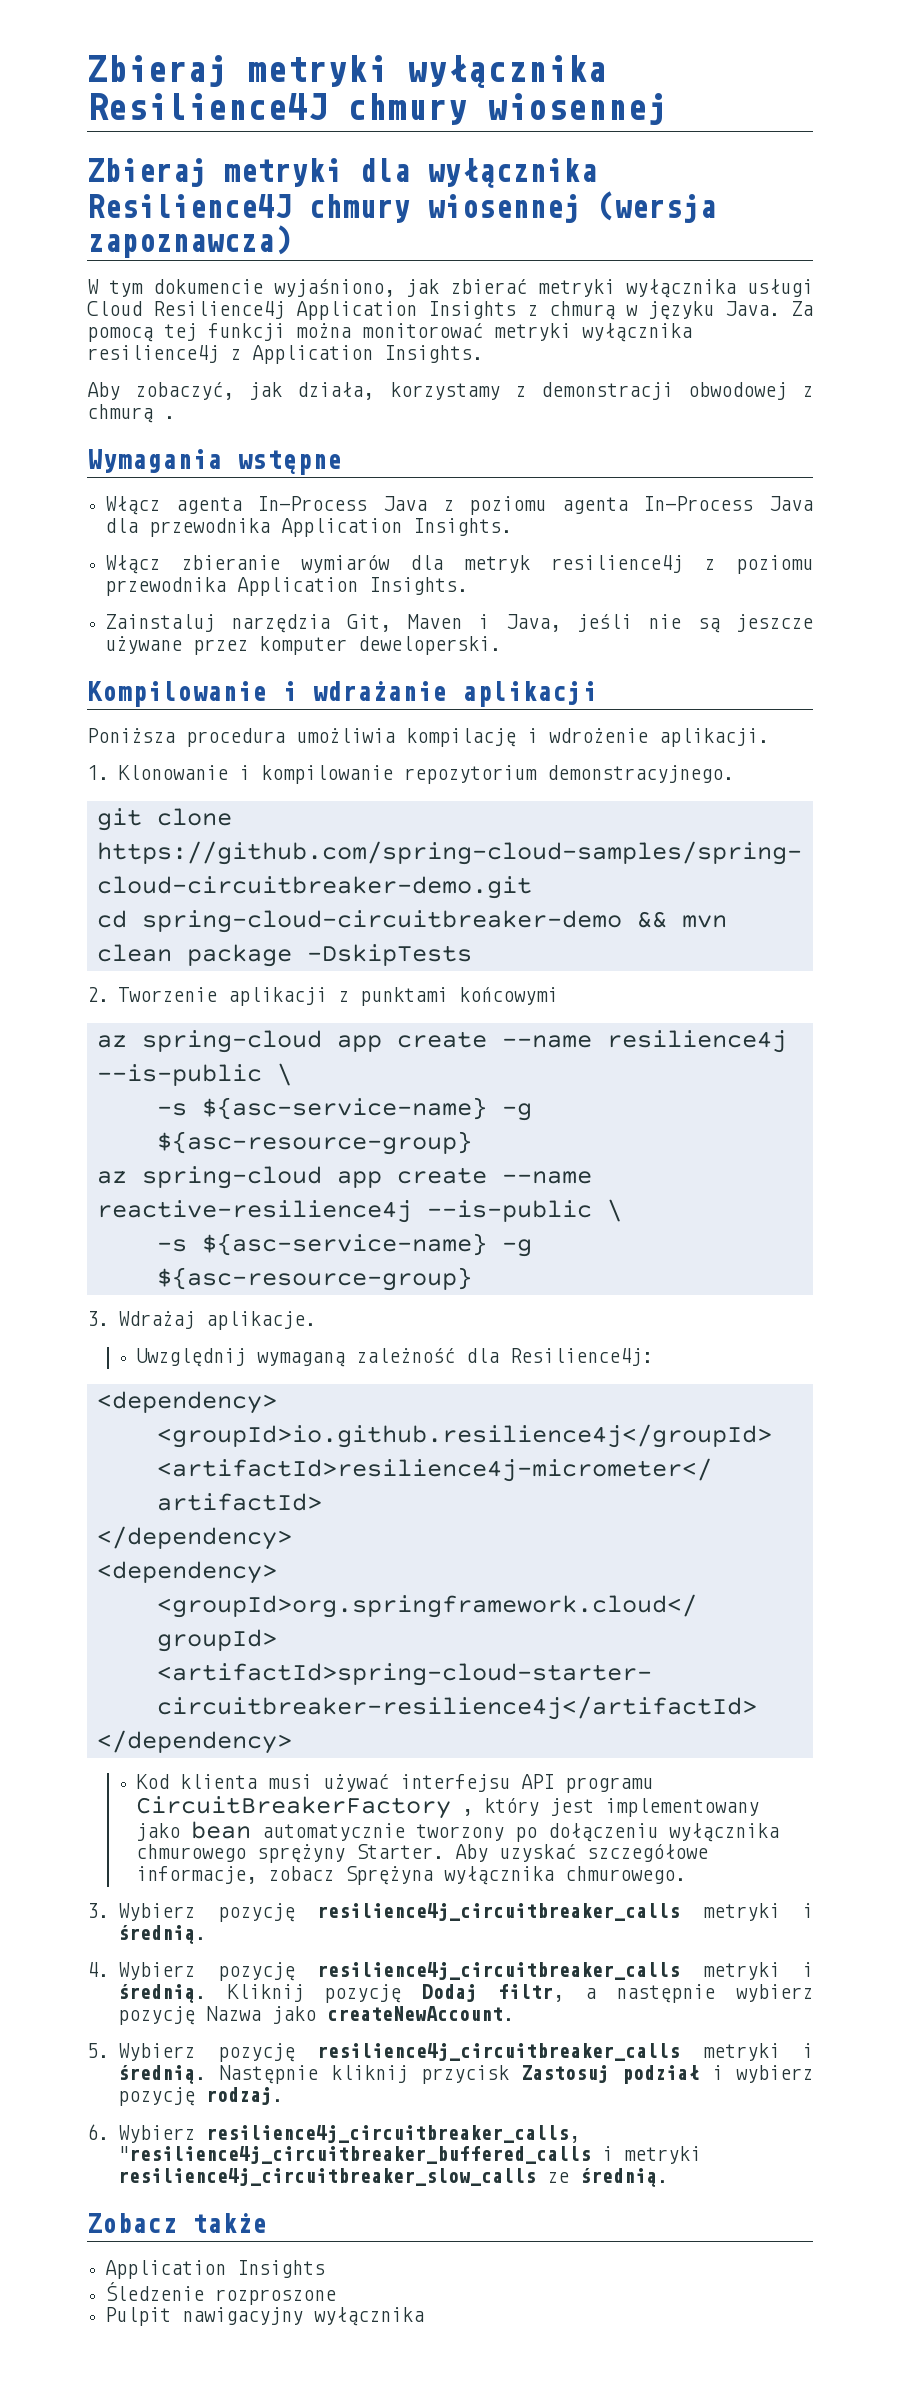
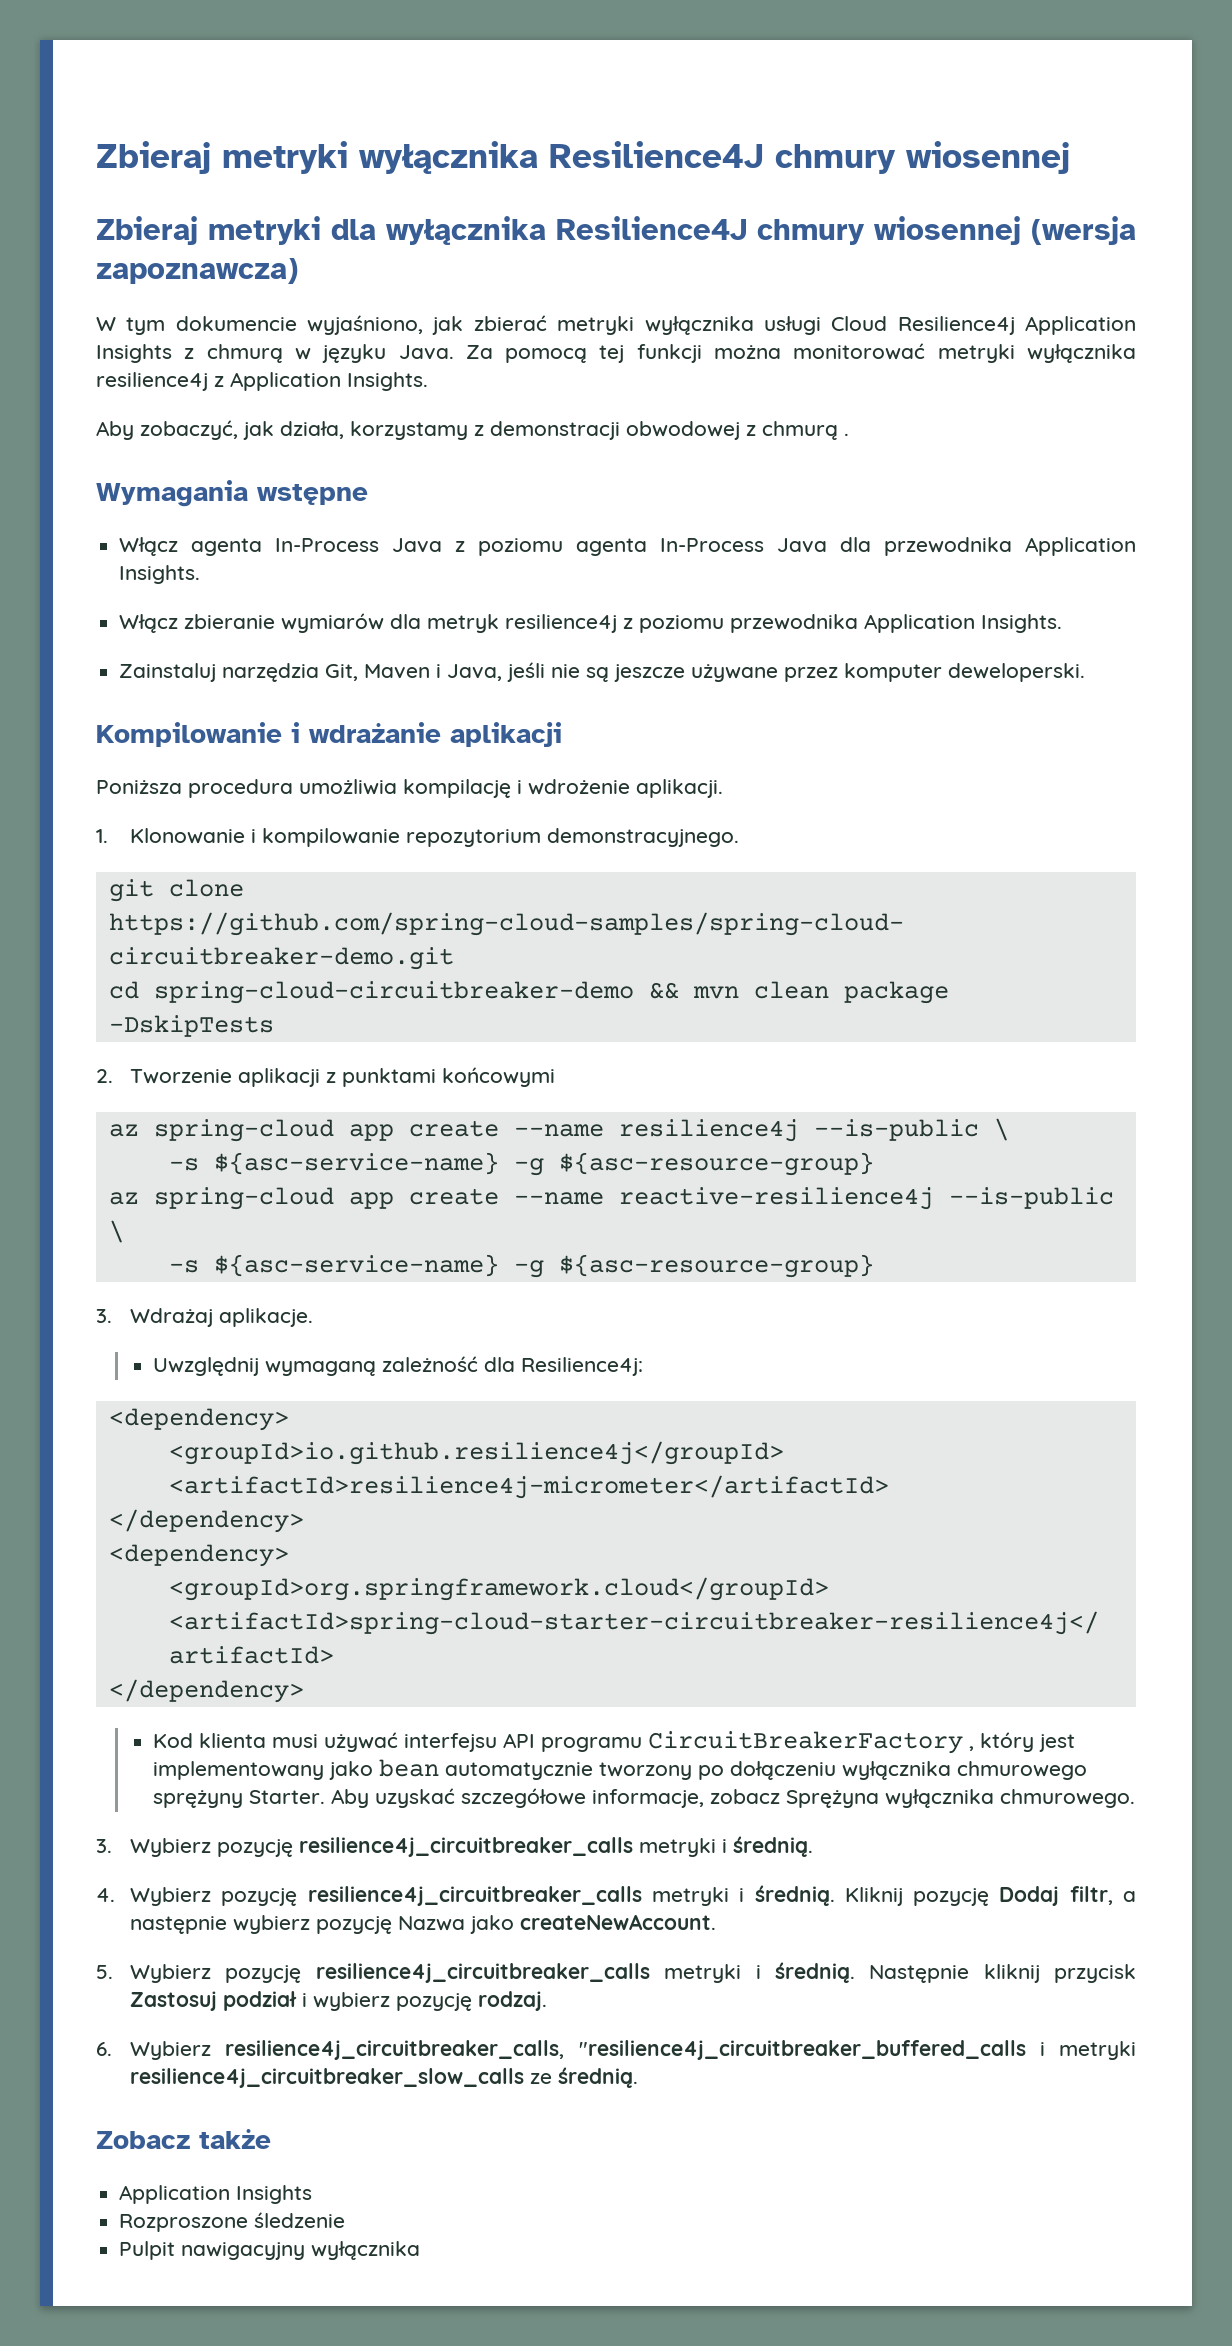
[105,2282,337,2305] Śledzenie rozproszone -> [119,2212,346,2232] Rozproszone śledzenie

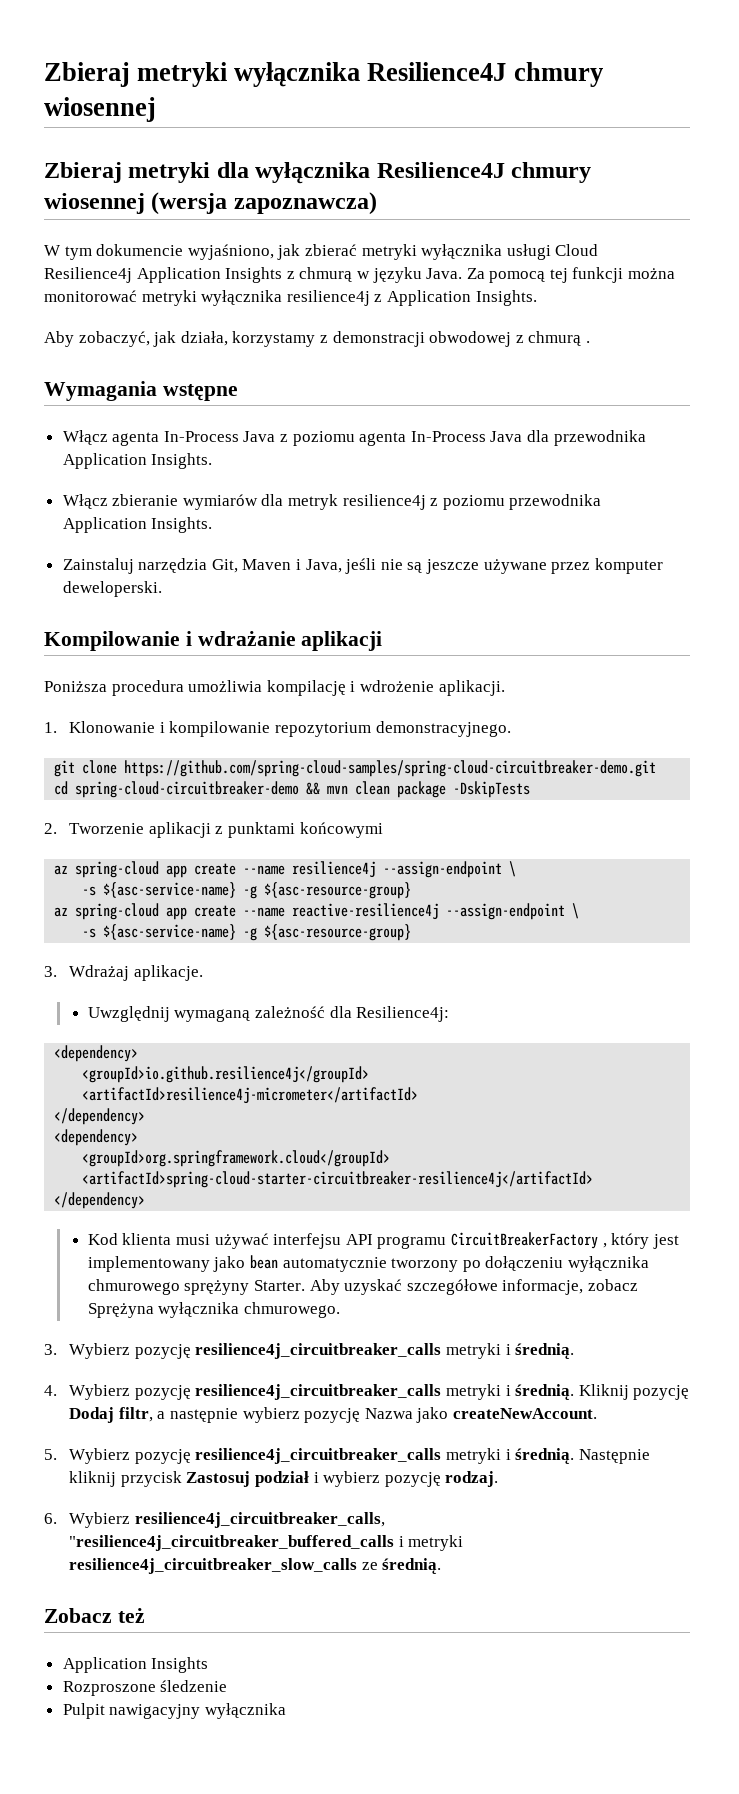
[813,1119,979,1141] --is-public -> [383,861,503,878] --assign-endpoint
[948,1187,1114,1209] --is-public -> [446,903,566,920] --assign-endpoint
[199,2129,271,2149] także -> [117,1608,145,1623] też

